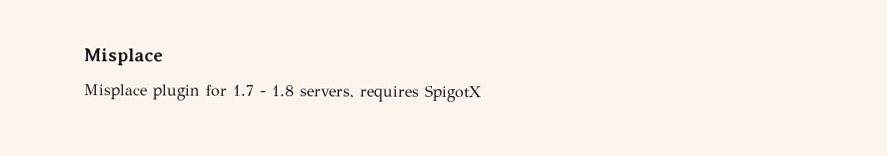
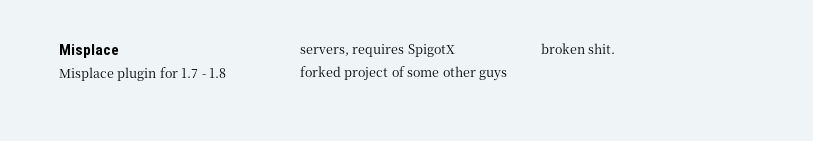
(481, 93) none -> [300,66,507,81] [541,43,616,54] // forked project of some other guys broken shit.

